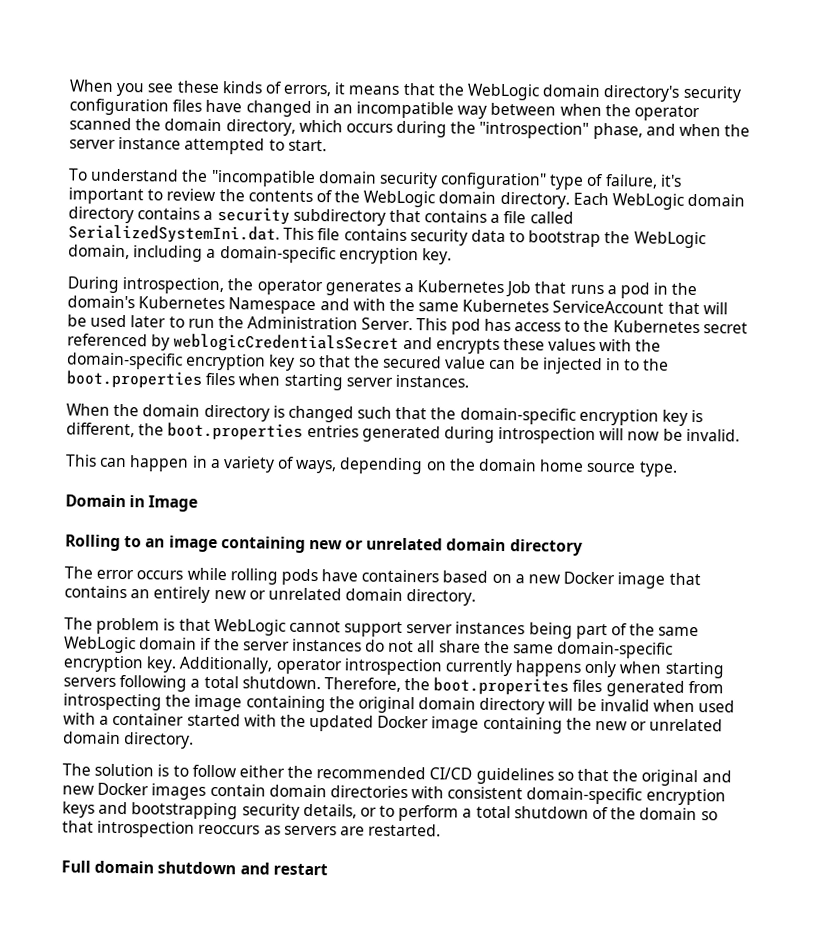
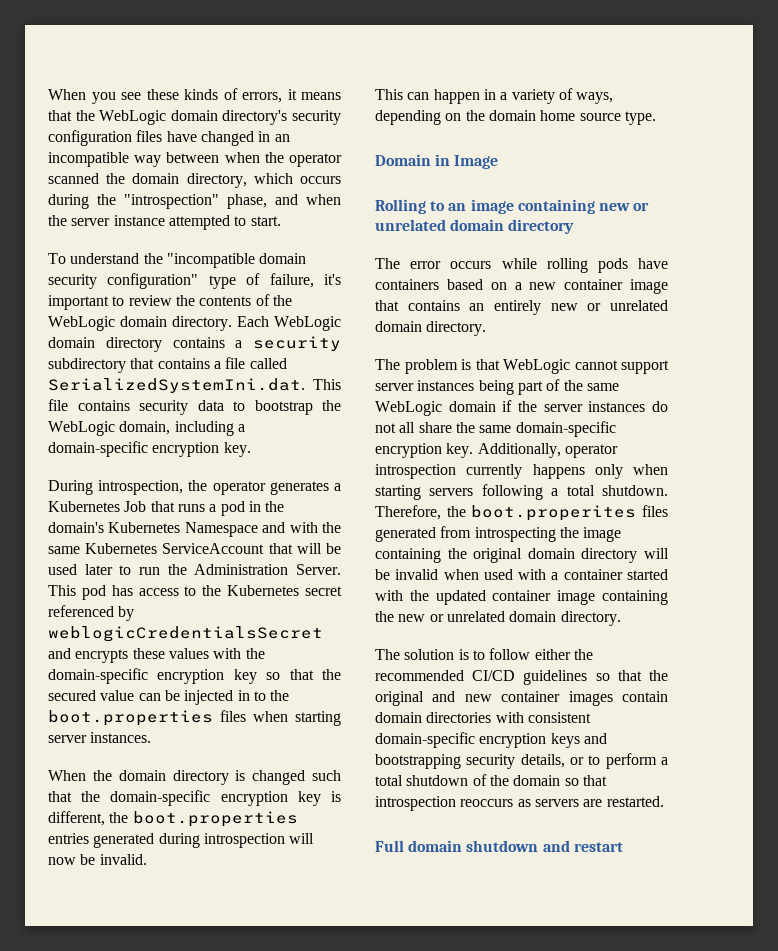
[563,571,616,585] Docker -> [564,279,624,290] container
[377,715,430,729] Docker -> [492,590,552,601] container
[97,782,150,796] Docker -> [501,691,561,702] container

